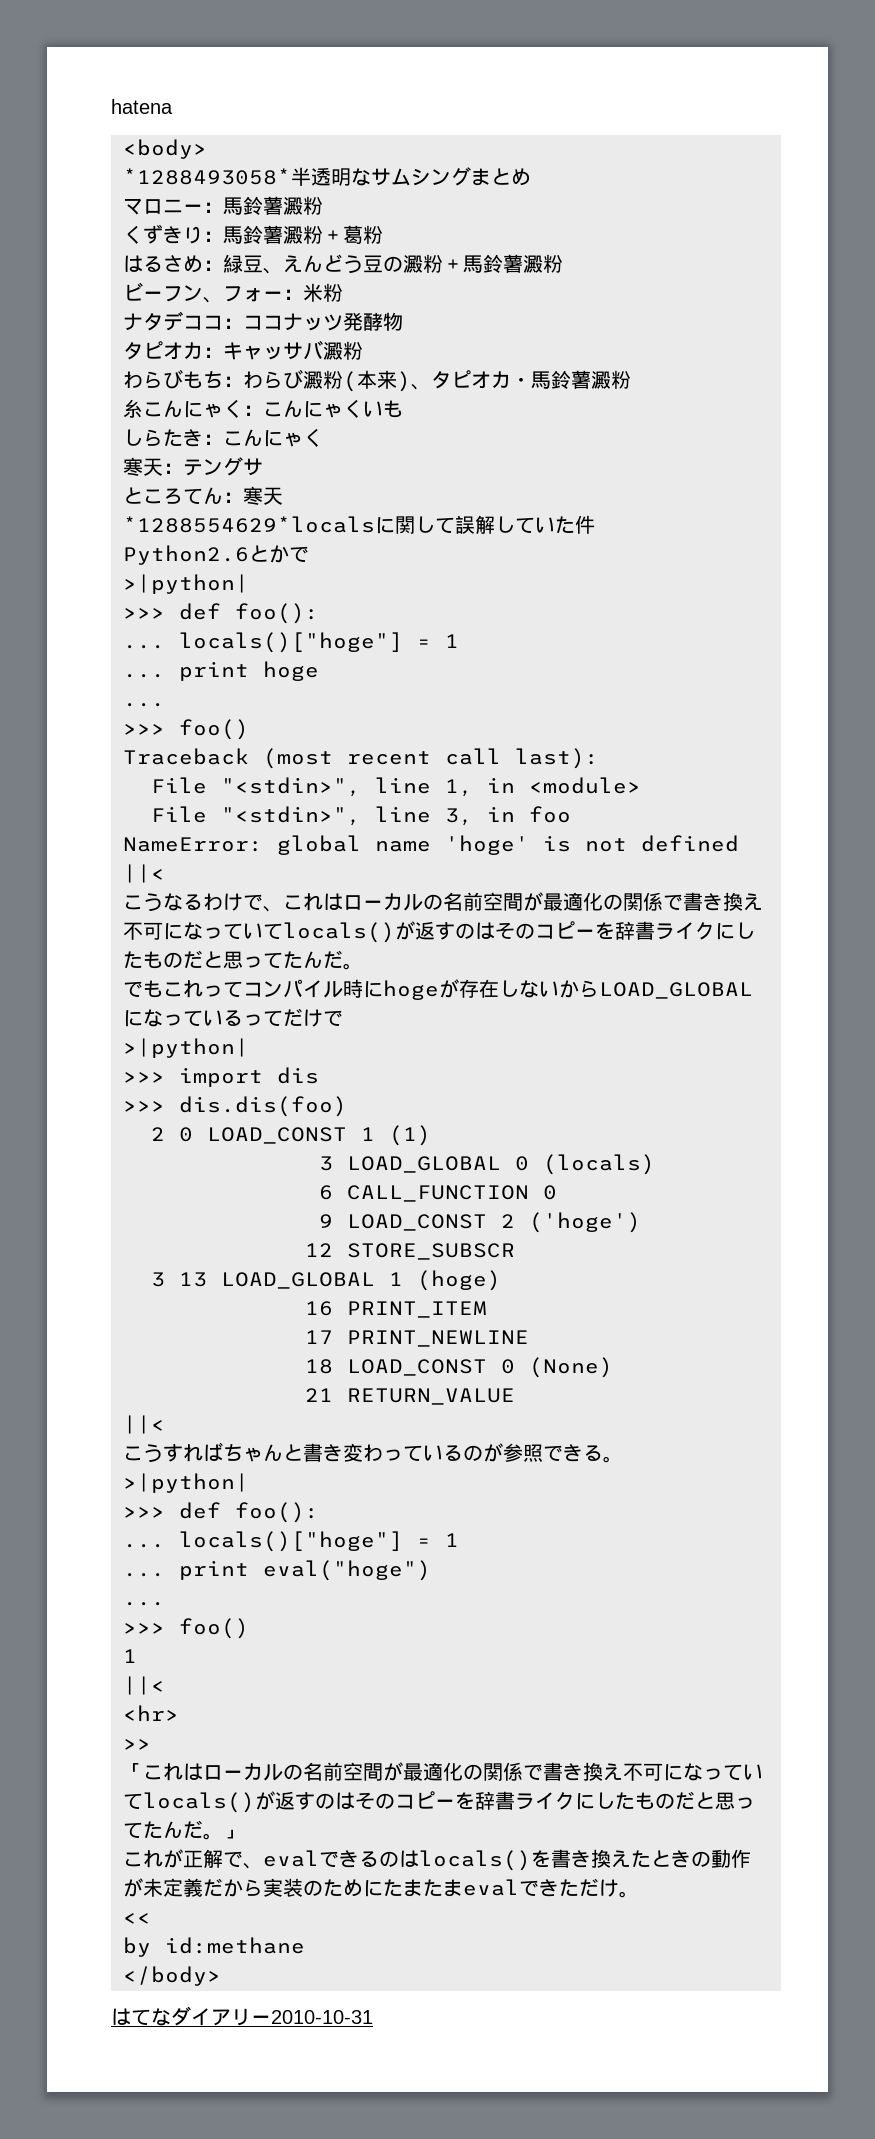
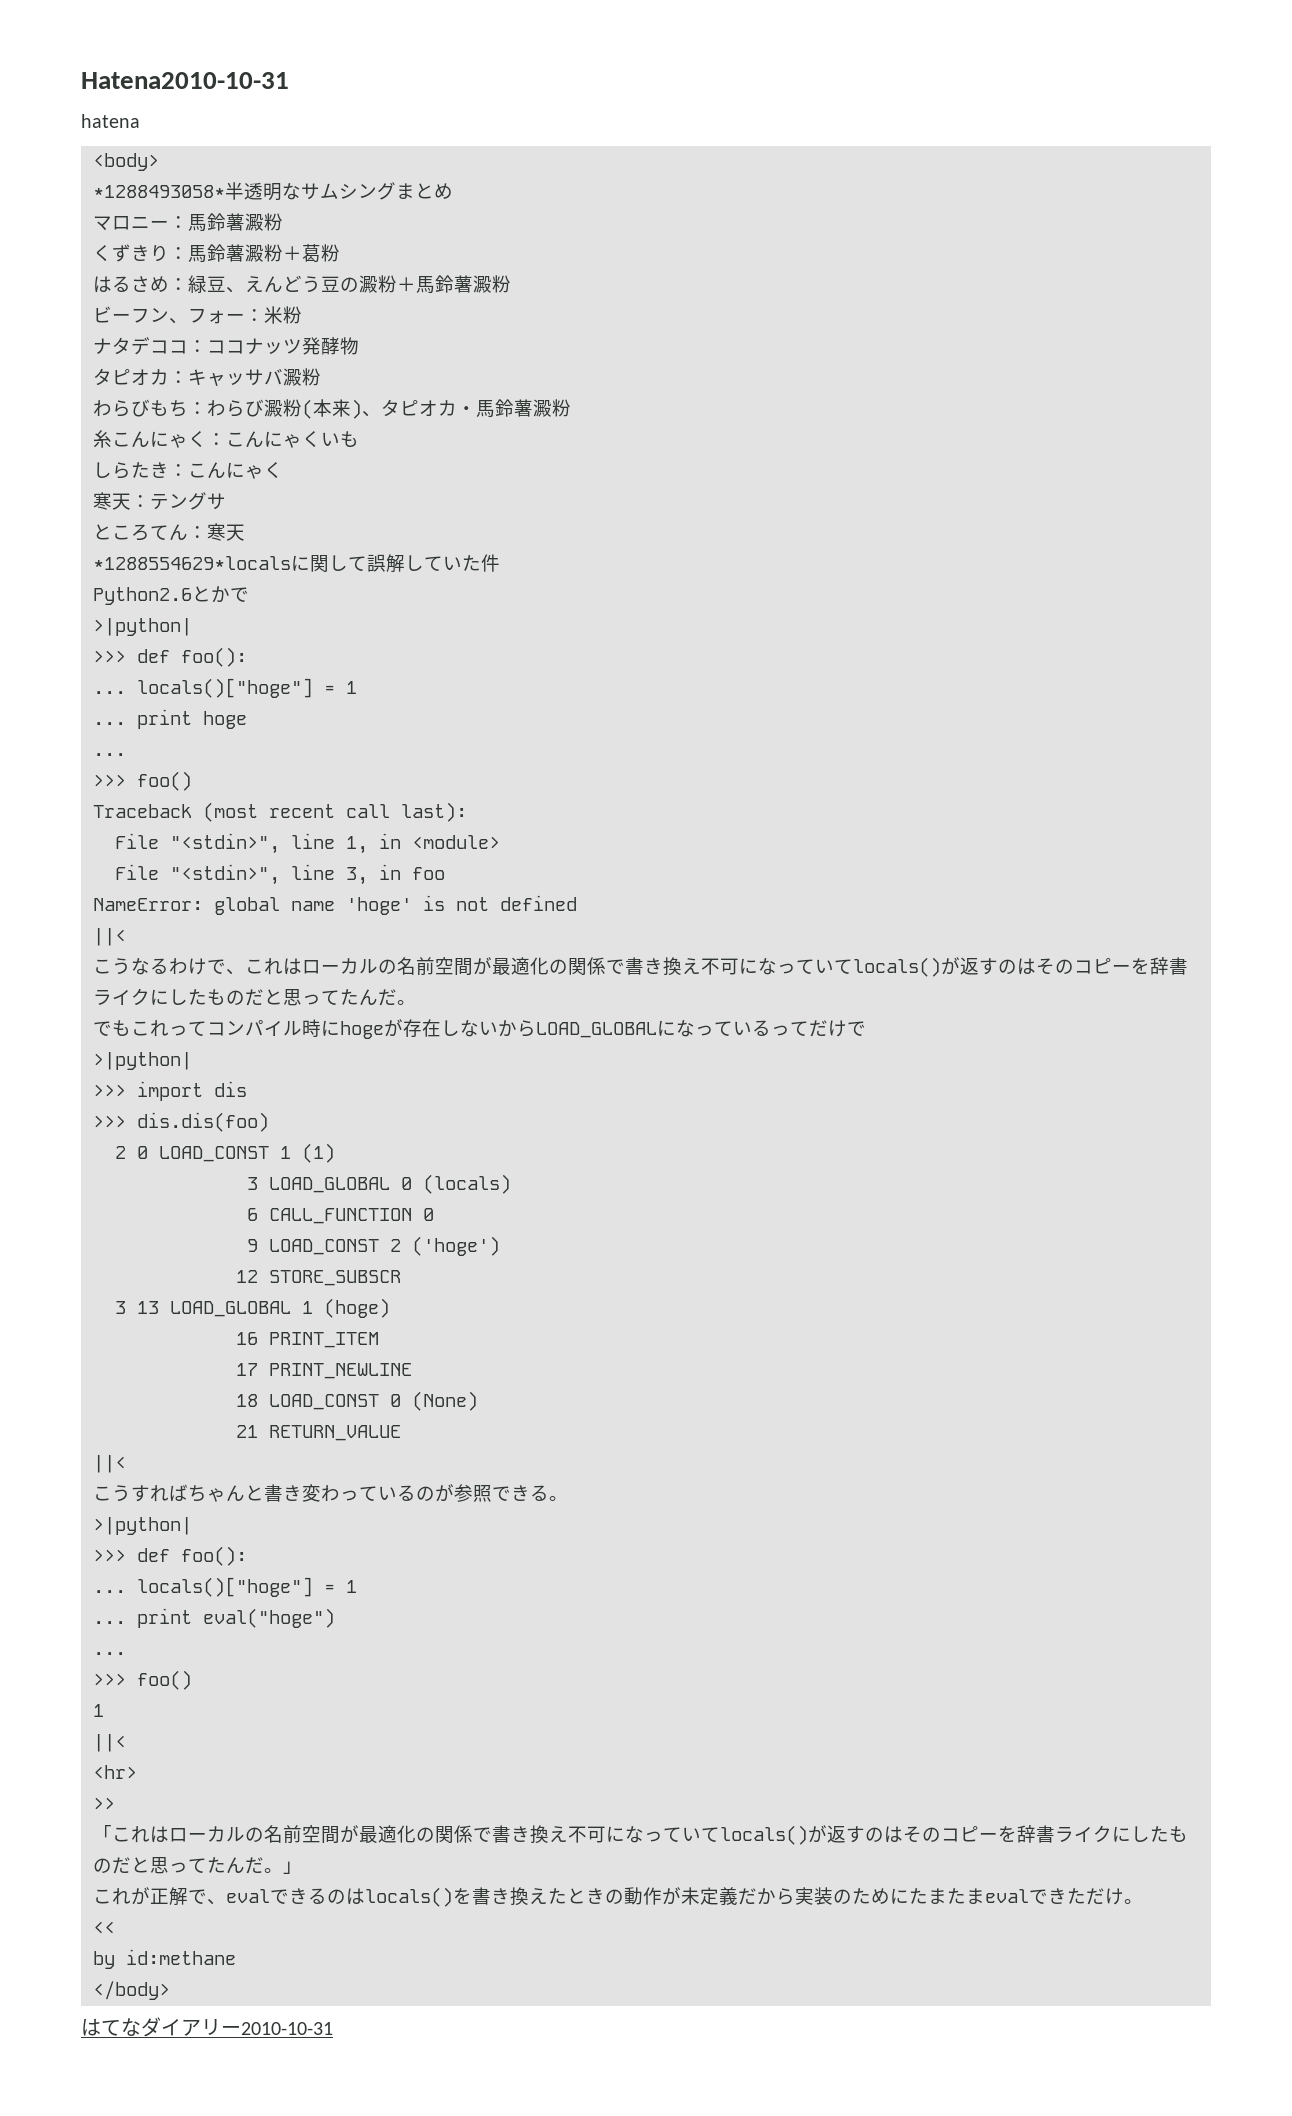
(111, 106) none -> [81,72,289,89] Hatena2010-10-31 //

